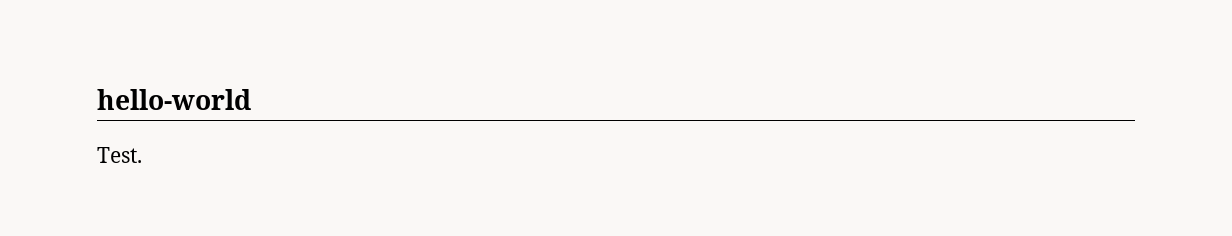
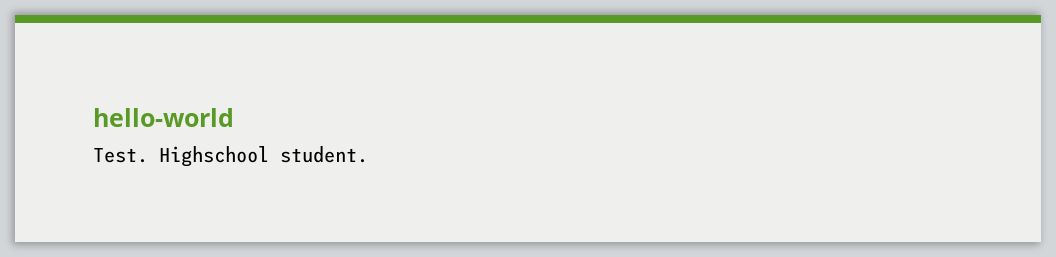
(142, 155) none -> [159,146,368,167] Highschool student.

